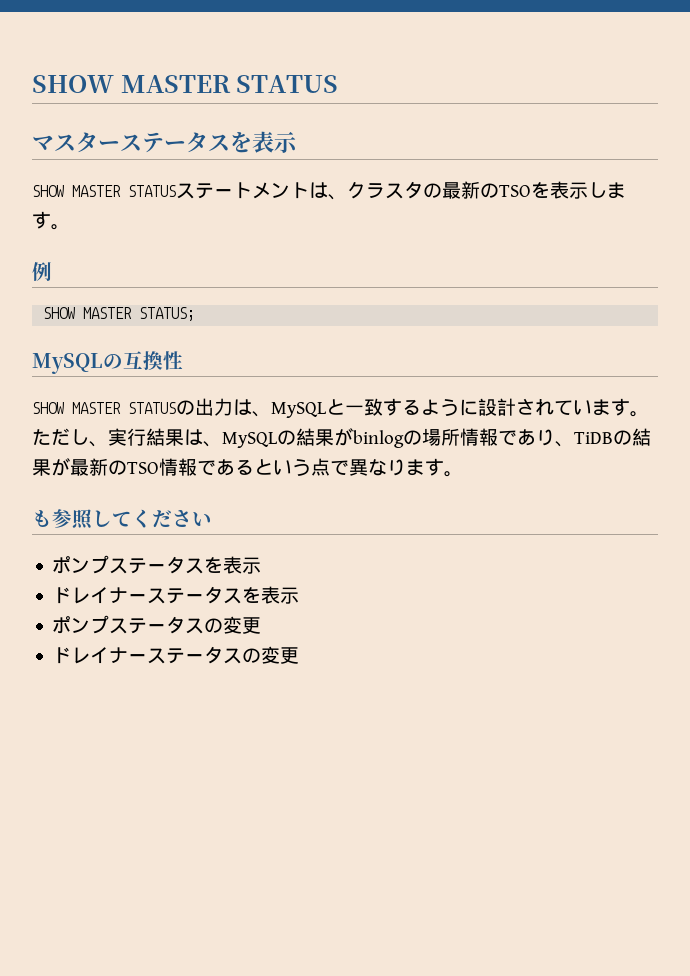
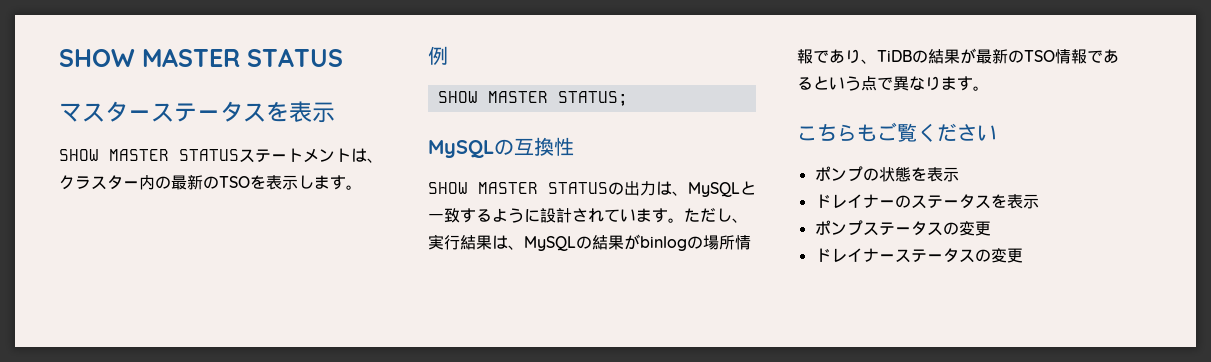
(423, 190) none -> [123,175,155,190] ー内
[32,509,132,530] も参照して -> [797,122,917,142] こちらもご覧
[109,556,205,574] ステータス -> [862,166,911,182] の状態
(148, 598) none -> [894,195,911,208] の

